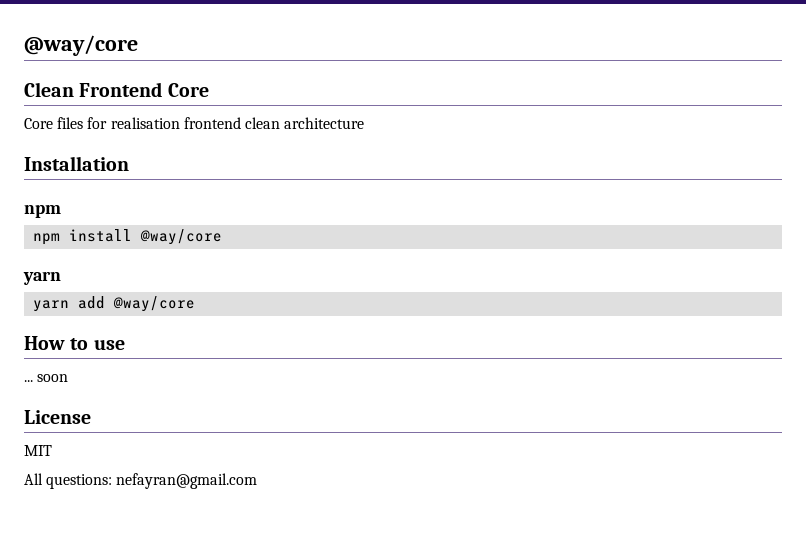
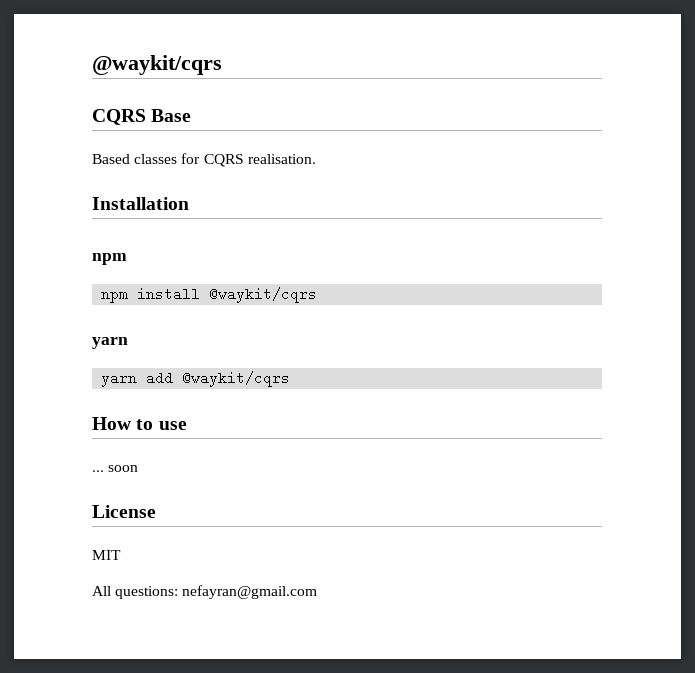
[24,35,138,56] [24,82,209,97] [24,117,365,129] @way/core // Clean Frontend Core // Core files for realisation frontend clean architecture -> [92,55,222,75] [92,109,192,125] [92,153,316,167] @waykit/cqrs // CQRS Base // Based classes for CQRS realisation.
[140,229,223,245] @way/core -> [209,287,318,303] @waykit/cqrs
[113,296,196,312] @way/core -> [182,371,291,387] @waykit/cqrs

